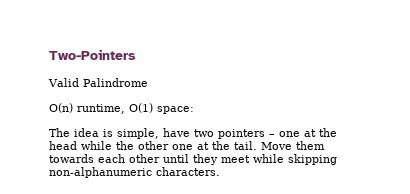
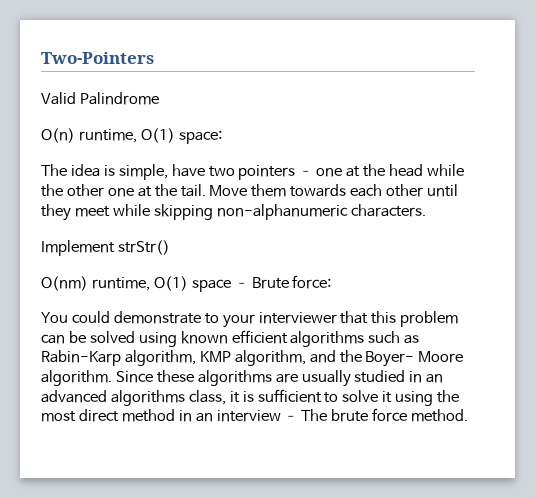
(220, 171) none -> [41,240,170,256] [41,275,332,292] [41,311,459,328] [41,330,420,347] [41,350,464,367] [41,370,444,387] [41,389,460,406] [41,408,469,422] // Implement strStr() // O(nm) runtime, O(1) space – Brute force: // You could demonstrate to your interviewer that this problem can be solved using known efficient algorithms such as Rabin-Karp algorithm, KMP algorithm, and the Boyer- Moore algorithm. Since these algorithms are usually studied in an advanced algorithms class, it is sufficient to solve it using the most direct method in an interview – The brute force method.

